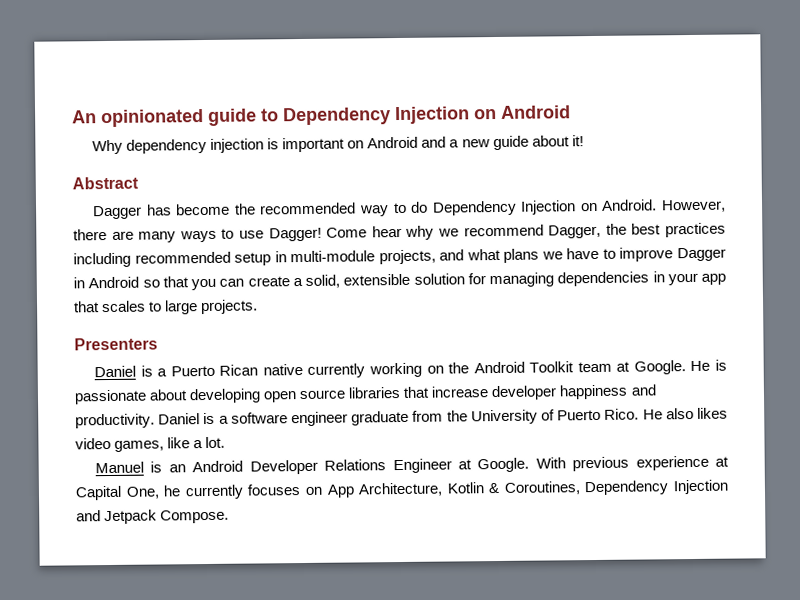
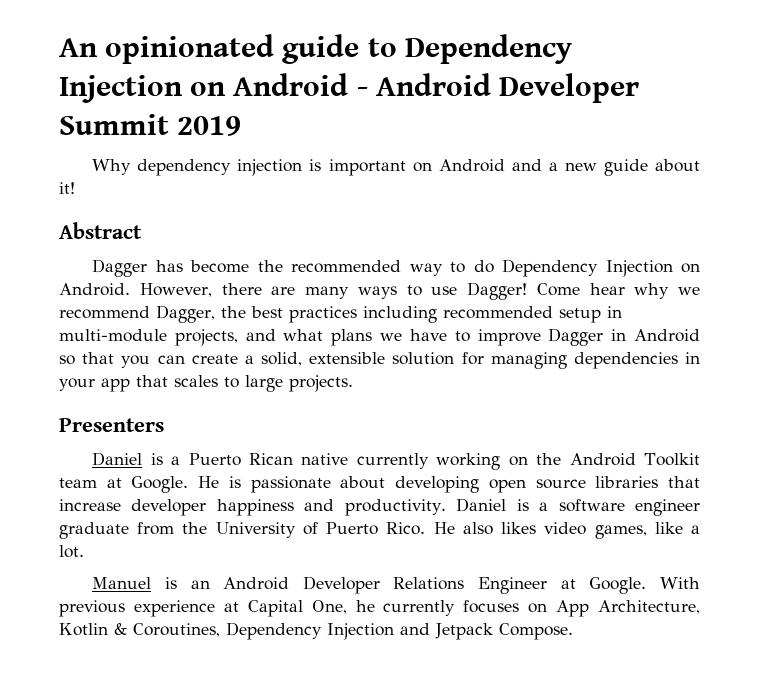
(571, 112) none -> [356,73,640,103] [59,114,242,136] - Android Developer Summit 2019

